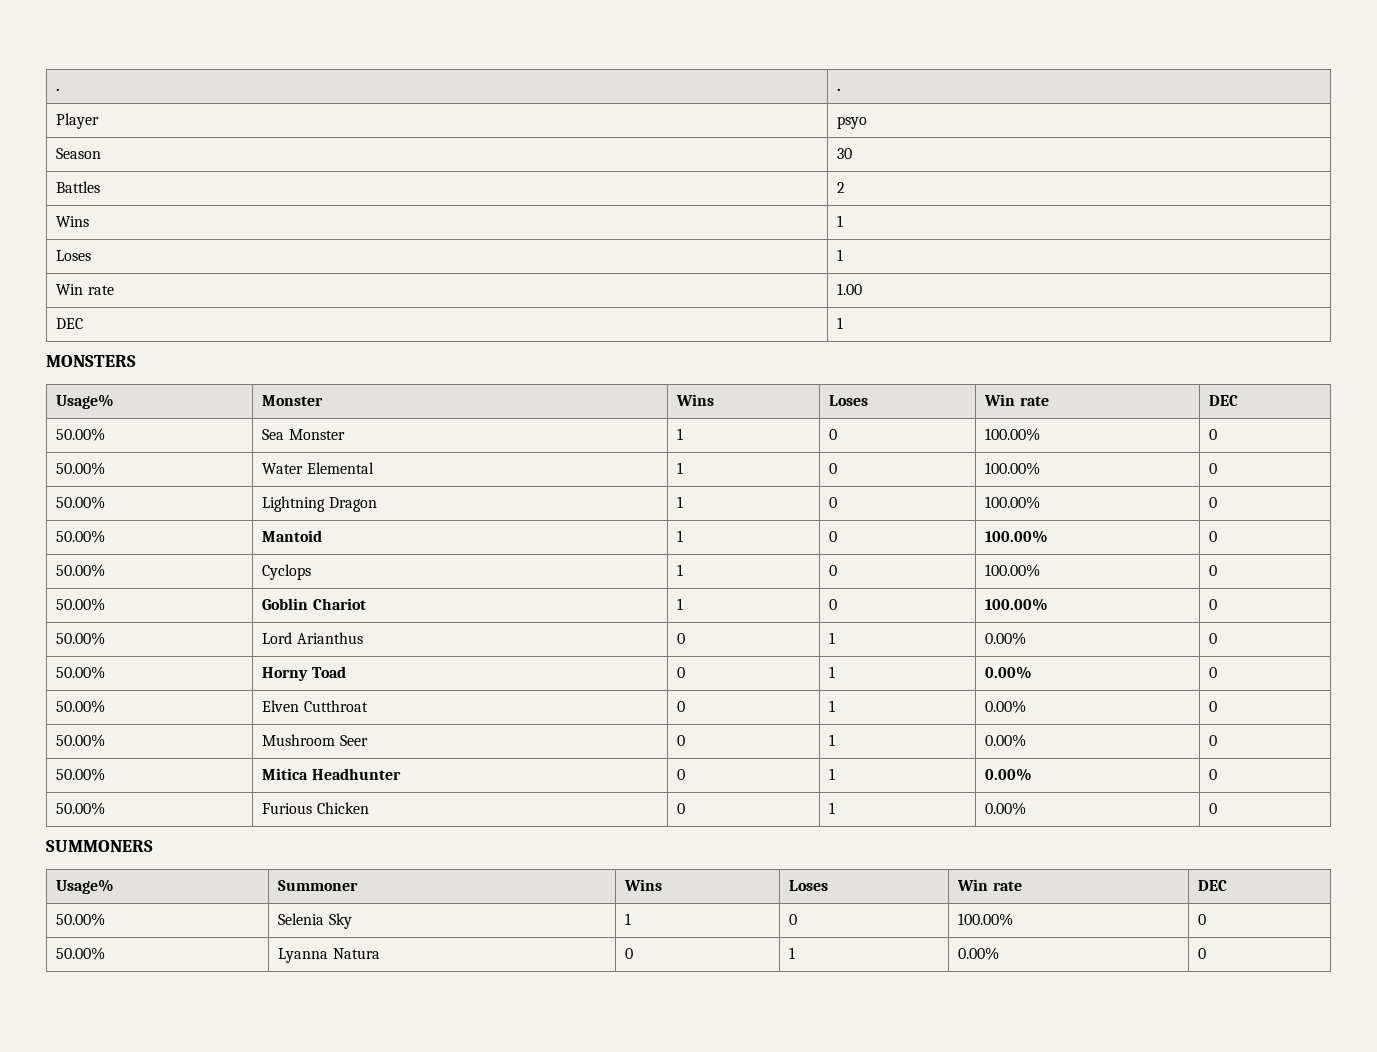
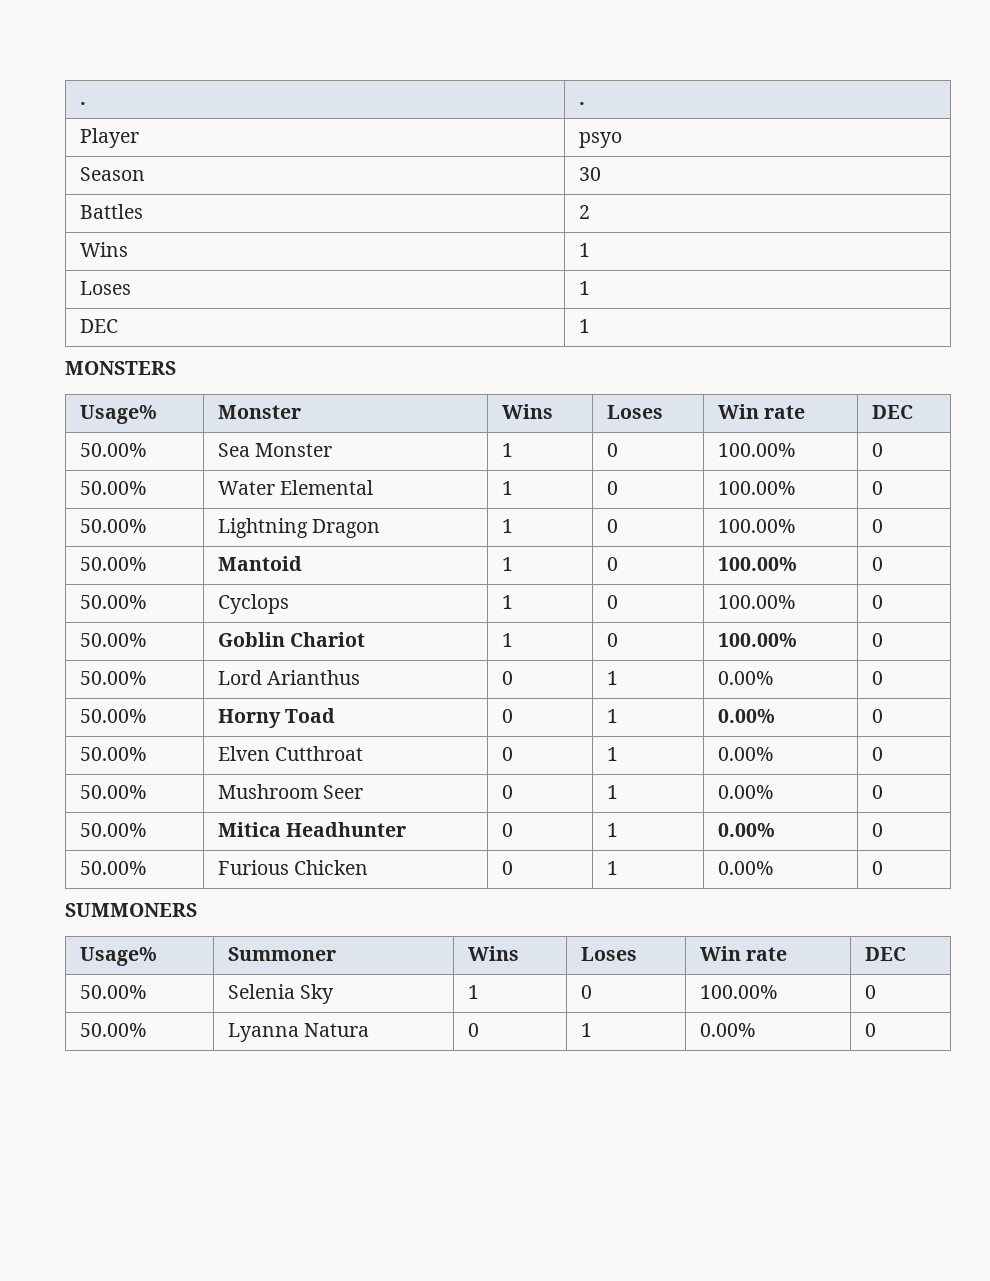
[56,284,114,295] [837,283,863,295] // Win rate | 1.00 -> (590, 288) none

